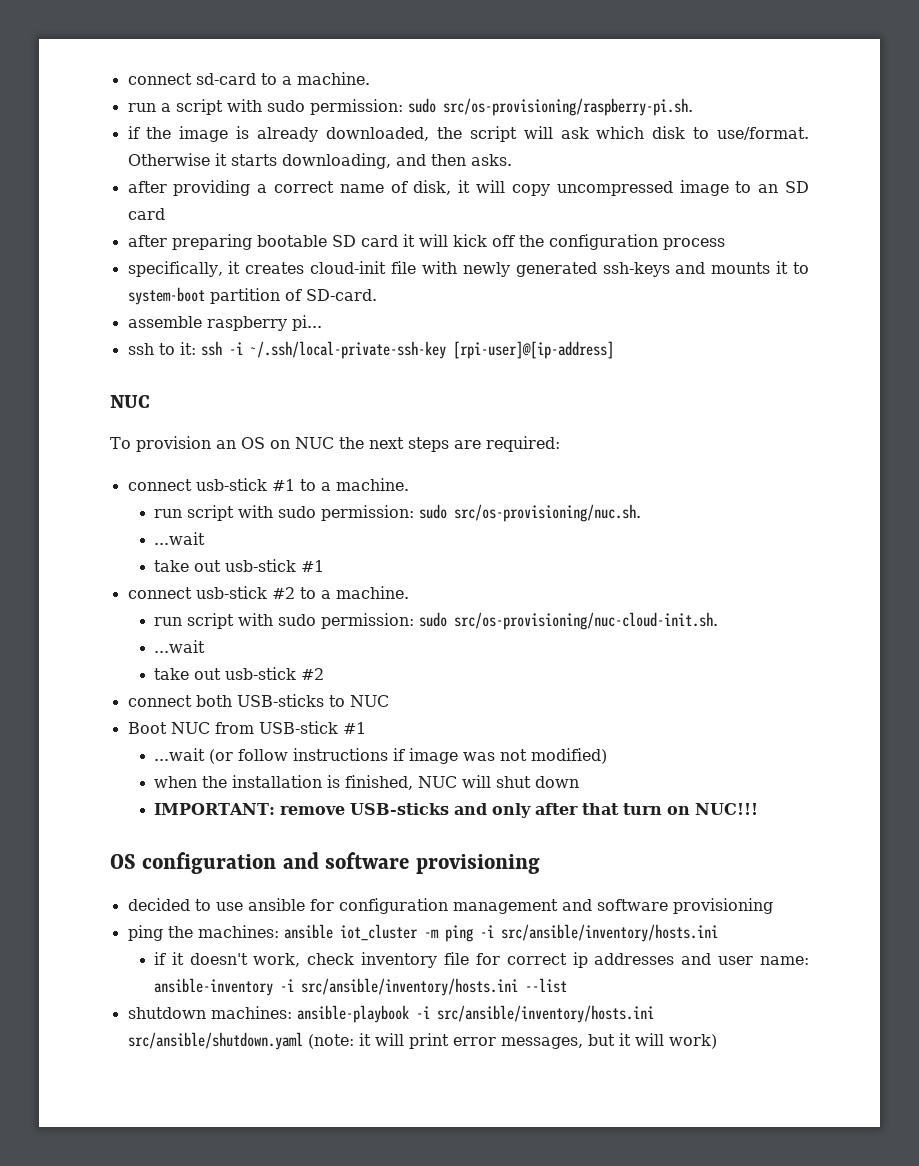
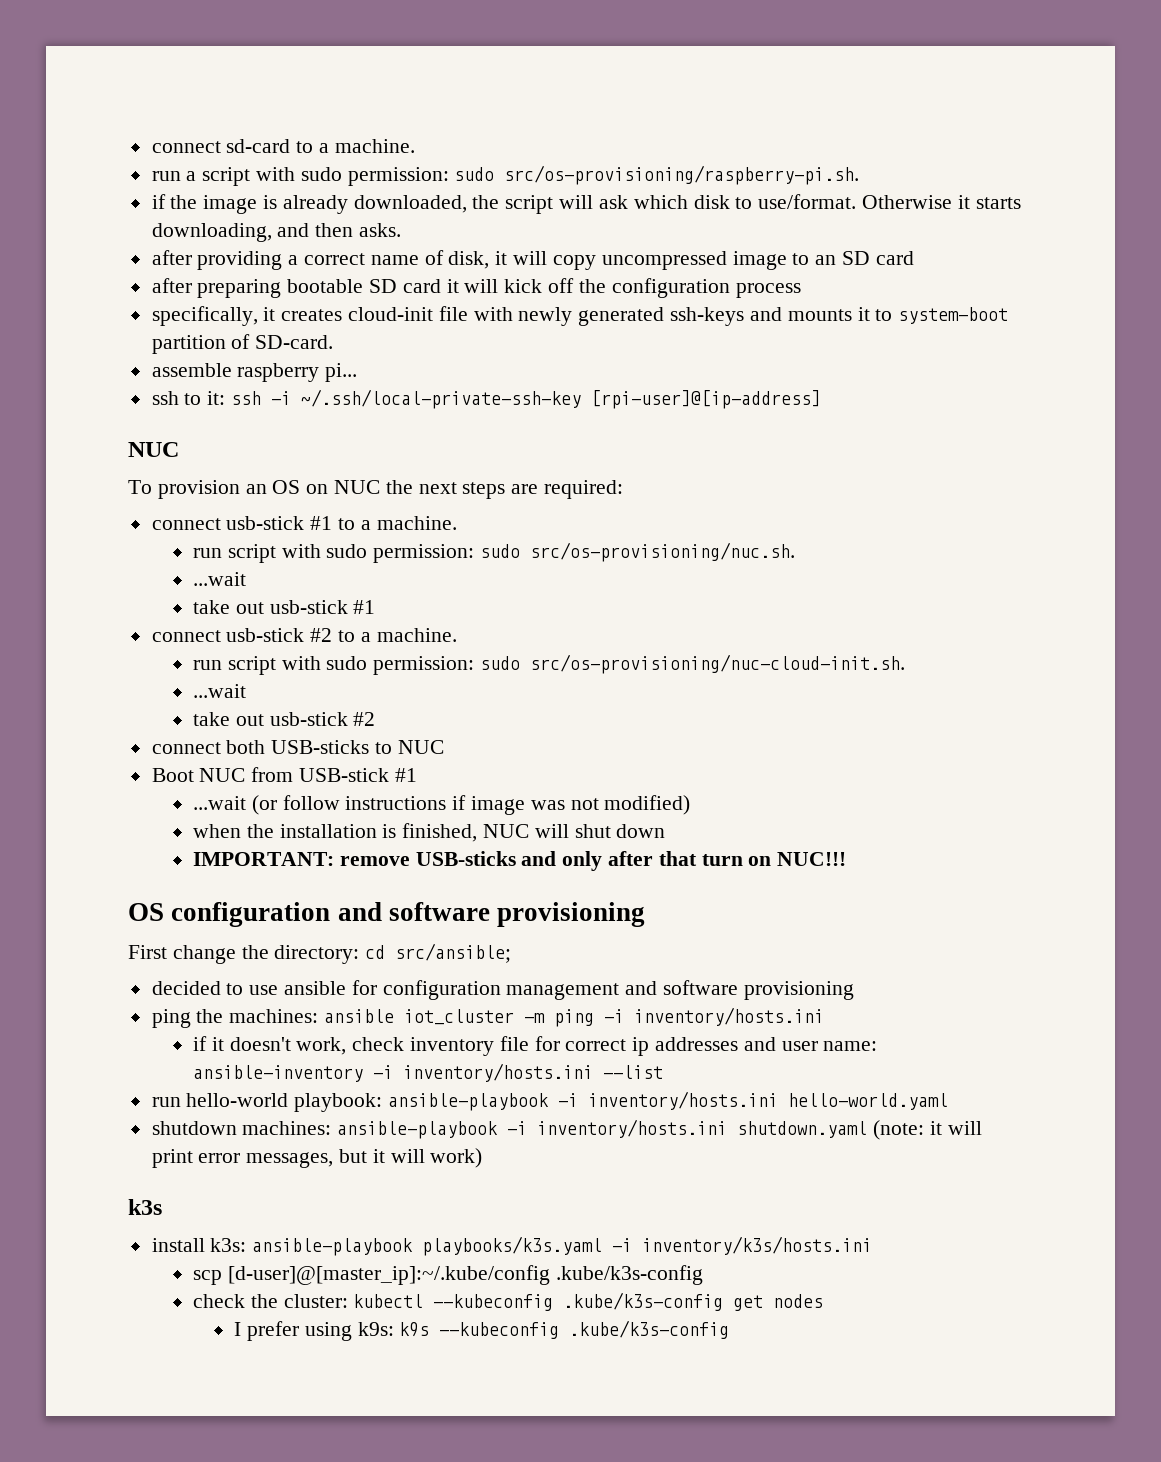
(540, 864) none -> [128,943,512,964] // First change the directory: cd src/ansible;
[500,924,718,942] src/ansible/inventory/hosts.ini -> [634,1007,825,1026] inventory/hosts.ini
[300,978,518,996] src/ansible/inventory/hosts.ini -> [402,1063,593,1082] inventory/hosts.ini
(567, 985) none -> [151,1091,949,1112] // run hello-world playbook: ansible-playbook -i inventory/hosts.ini hello-world.yaml
[436,1005,654,1023] [127,1032,303,1050] src/ansible/inventory/hosts.ini src/ansible/shutdown.yaml -> [537,1119,868,1138] inventory/hosts.ini shutdown.yaml
(717, 1041) none -> [128,1199,162,1215] [151,1236,873,1256] [192,1265,703,1285] [192,1292,824,1311] [234,1320,730,1341] // k3s // install k3s: ansible-playbook playbooks/k3s.yaml -i inventory/k3s/hosts.ini // scp [d-user]@[master_ip]:~/.kube/config .kube/k3s-config // check the cluster: kubectl --kubeconfig .kube/k3s-config get nodes // I prefer using k9s: k9s --kubeconfig .kube/k3s-config

